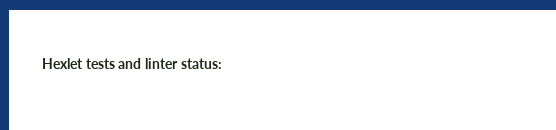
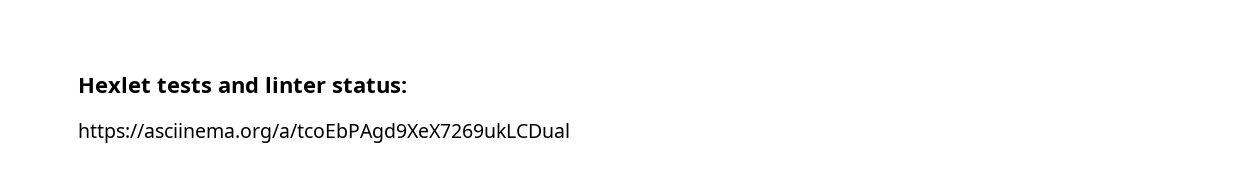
(222, 63) none -> [78,123,570,143] // https://asciinema.org/a/tcoEbPAgd9XeX7269ukLCDual

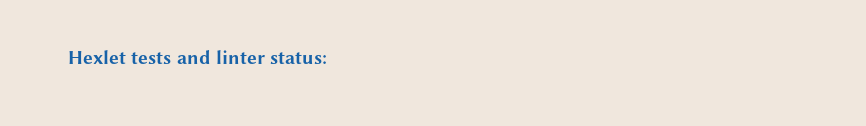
[78,123,570,143] // https://asciinema.org/a/tcoEbPAgd9XeX7269ukLCDual -> (328, 58) none

